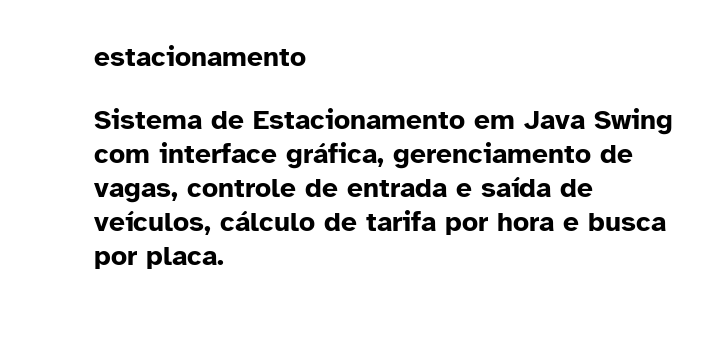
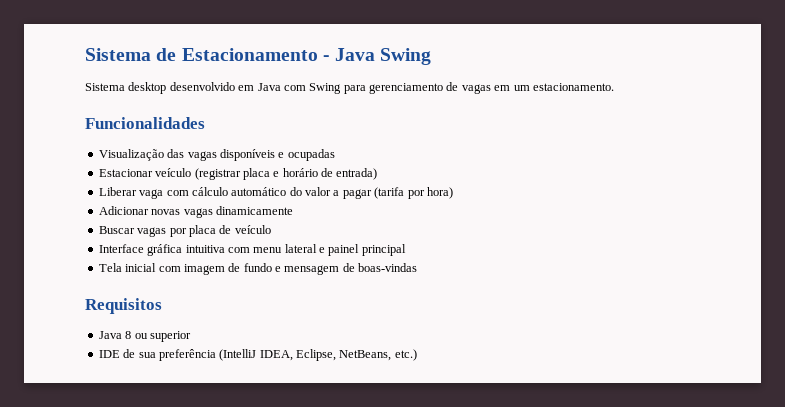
[94,45,306,66] estacionamento // -> (85, 54) none
[474,108,673,135] [94,142,633,169] [94,177,593,203] [94,210,666,235] [94,247,224,269] em Java Swing com interface gráfica, gerenciamento de vagas, controle de entrada e saída de veículos, cálculo de tarifa por hora e busca por placa. -> [322,48,432,65] [85,82,614,94] [85,117,205,129] [98,149,335,161] [98,168,378,180] [98,187,453,199] [98,206,293,218] [98,225,271,237] [98,244,406,256] [98,263,418,275] [85,298,162,314] [98,331,191,342] [98,349,417,361] - Java Swing // Sistema desktop desenvolvido em Java com Swing para gerenciamento de vagas em um estacionamento. // Funcionalidades // Visualização das vagas disponíveis e ocupadas // Estacionar veículo (registrar placa e horário de entrada) // Liberar vaga com cálculo automático do valor a pagar (tarifa por hora) // Adicionar novas vagas dinamicamente // Buscar vagas por placa de veículo // Interface gráfica intuitiva com menu lateral e painel principal // Tela inicial com imagem de fundo e mensagem de boas-vindas // Requisitos // Java 8 ou superior // IDE de sua preferência (IntelliJ IDEA, Eclipse, NetBeans, etc.)

